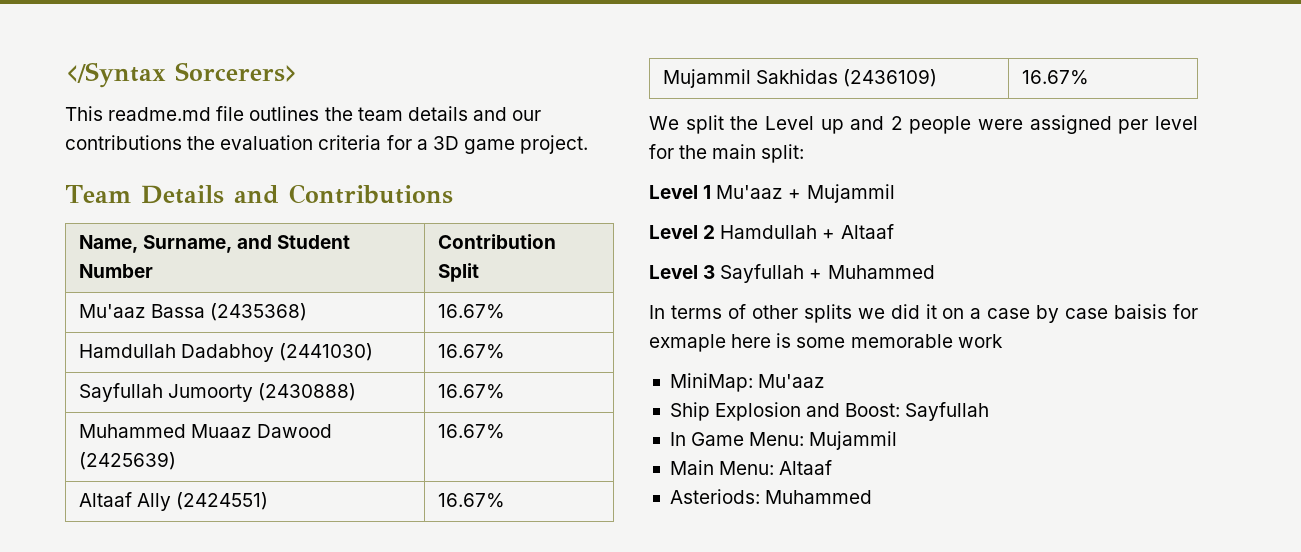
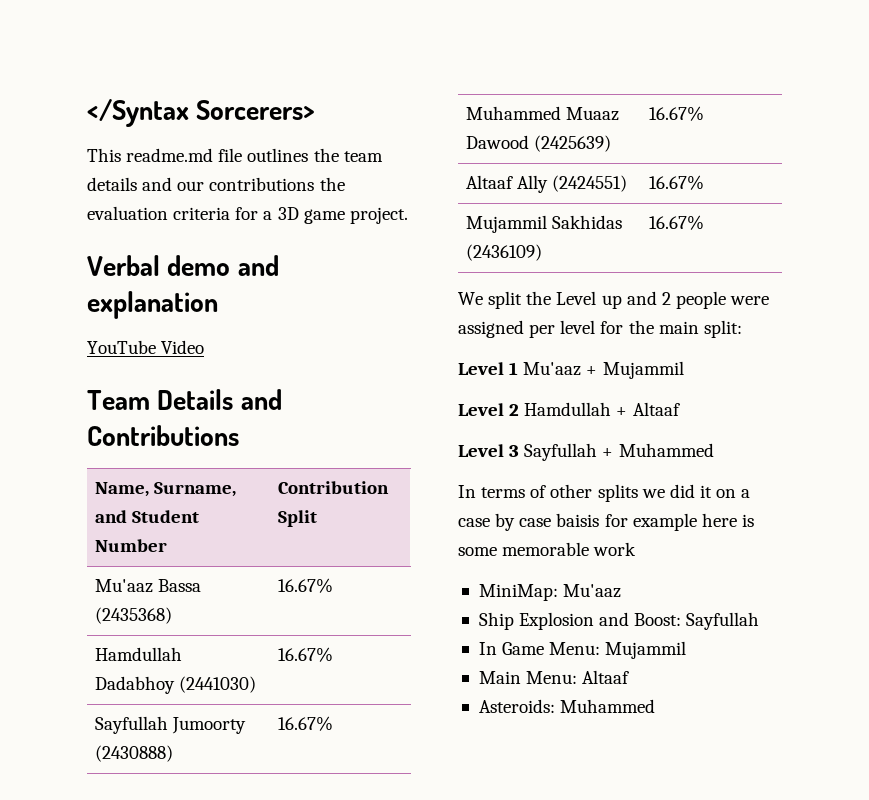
(589, 144) none -> [87,255,279,276] [87,291,218,319] [87,340,205,354] // Verbal demo and explanation // YouTube Video
[649,334,726,352] exmaple -> [632,513,697,531] example
[669,489,760,504] Asteriods: -> [478,699,555,713] Asteroids:

